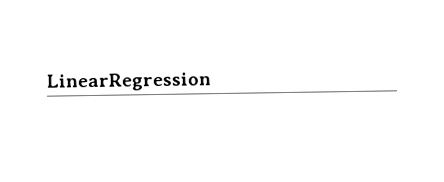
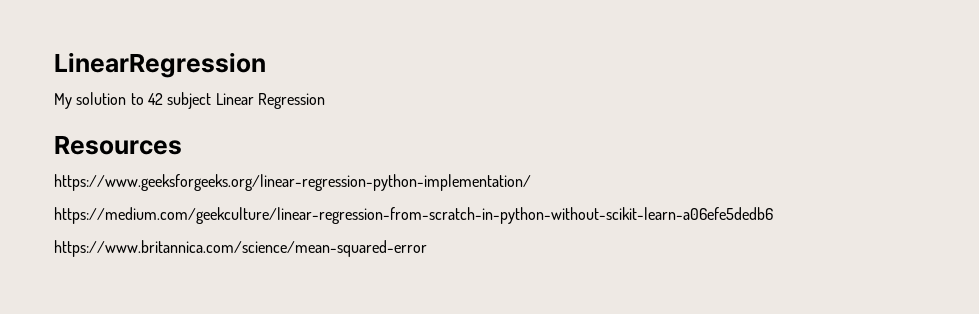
(211, 82) none -> [54,92,325,109] [54,135,182,155] [54,174,531,191] [54,207,773,224] [54,240,427,257] // My solution to 42 subject Linear Regression // Resources // https://www.geeksforgeeks.org/linear-regression-python-implementation/ // https://medium.com/geekculture/linear-regression-from-scratch-in-python-without-scikit-learn-a06efe5dedb6 // https://www.britannica.com/science/mean-squared-error

